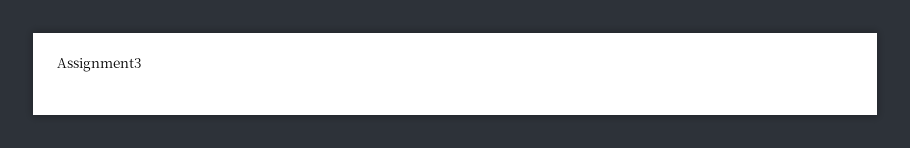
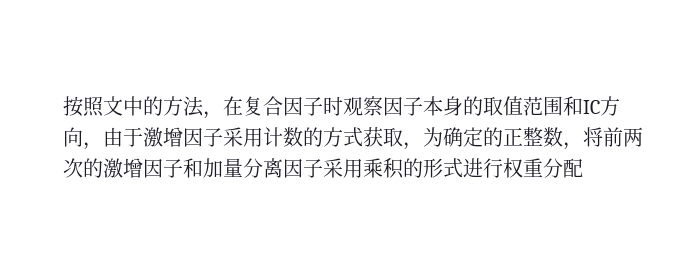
[57,58,142,72] Assignment3 -> [63,96,620,119] [63,127,643,150] [63,158,583,179] 按照文中的方法，在复合因子时观察因子本身的取值范围和IC方向，由于激增因子采用计数的方式获取，为确定的正整数，将前两次的激增因子和加量分离因子采用乘积的形式进行权重分配

